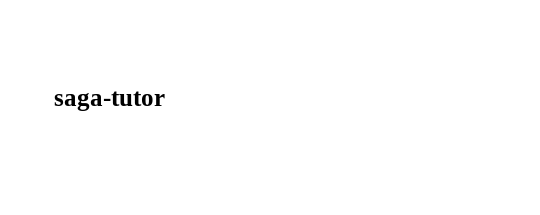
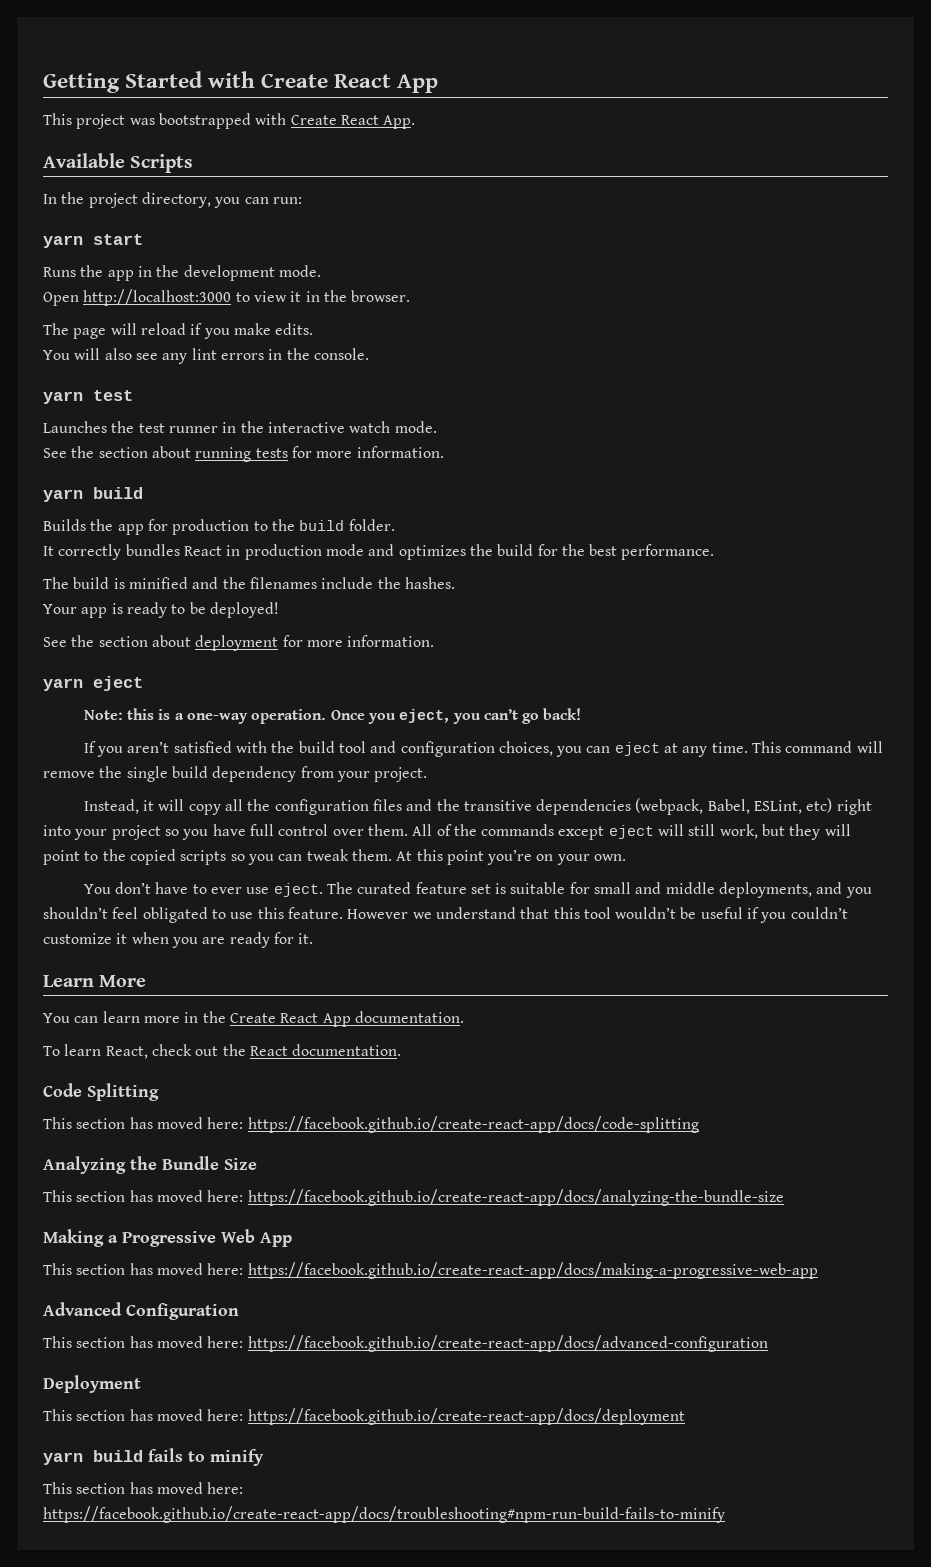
[54,91,165,111] saga-tutor -> [43,71,439,93] [43,113,416,129] [43,153,194,173] [43,192,302,208] [43,234,143,248] [43,265,321,281] [43,289,411,306] [43,323,314,339] [43,348,369,364] [43,390,133,404] [43,421,437,433] [43,446,444,462] [43,487,143,502] [43,519,395,535] [43,544,715,560] [43,577,455,589] [43,602,279,618] [43,635,435,651] [43,676,143,691] [83,708,582,724] [83,741,883,757] [43,766,428,782] [83,798,872,815] [43,824,851,840] [43,849,627,865] [83,882,872,898] [43,907,848,923] [43,932,314,948] [43,975,147,987] [43,1011,464,1027] [43,1044,402,1059] [43,1083,159,1101] [43,1116,699,1133] [43,1156,257,1174] [43,1189,784,1206] [43,1229,292,1247] [43,1262,818,1279] [43,1302,239,1320] [43,1335,768,1352] [43,1375,141,1393] [43,1408,685,1425] [43,1448,264,1466] [43,1482,244,1494] [43,1506,725,1523] Getting Started with Create React App // This project was bootstrapped with Create React App. // Available Scripts // In the project directory, you can run: // yarn start // Runs the app in the development mode. // Open http://localhost:3000 to view it in the browser. // The page will reload if you make edits. // You will also see any lint errors in the console. // yarn test // Launches the test runner in the interactive watch mode. // See the section about running tests for more information. // yarn build // Builds the app for production to the build folder. // It correctly bundles React in production mode and optimizes the build for the best performance. // The build is minified and the filenames include the hashes. // Your app is ready to be deployed! // See the section about deployment for more information. // yarn eject // Note: this is a one-way operation. Once you eject, you can’t go back! // If you aren’t satisfied with the build tool and configuration choices, you can eject at any time. This command will remove the single build dependency from your project. // Instead, it will copy all the configuration files and the transitive dependencies (webpack, Babel, ESLint, etc) right into your project so you have full control over them. All of the commands except eject will still work, but they will point to the copied scripts so you can tweak them. At this point you’re on your own. // You don’t have to ever use eject. The curated feature set is suitable for small and middle deployments, and you shouldn’t feel obligated to use this feature. However we understand that this tool wouldn’t be useful if you couldn’t customize it when you are ready for it. // Learn More // You can learn more in the Create React App documentation. // To learn React, check out the React documentation. // Code Splitting // This section has moved here: https://facebook.github.io/create-react-app/docs/code-splitting // Analyzing the Bundle Size // This section has moved here: https://facebook.github.io/create-react-app/docs/analyzing-the-bundle-size // Making a Progressive Web App // This section has moved here: https://facebook.github.io/create-react-app/docs/making-a-progressive-web-app // Advanced Configuration // This section has moved here: https://facebook.github.io/create-react-app/docs/advanced-configuration // Deployment // This section has moved here: https://facebook.github.io/create-react-app/docs/deployment // yarn build fails to minify // This section has moved here: https://facebook.github.io/create-react-app/docs/troubleshooting#npm-run-build-fails-to-minify

